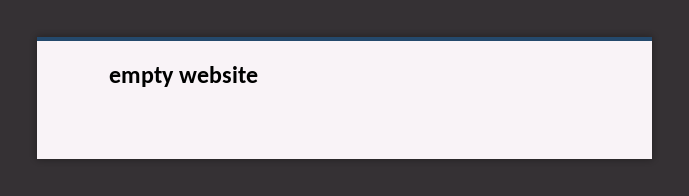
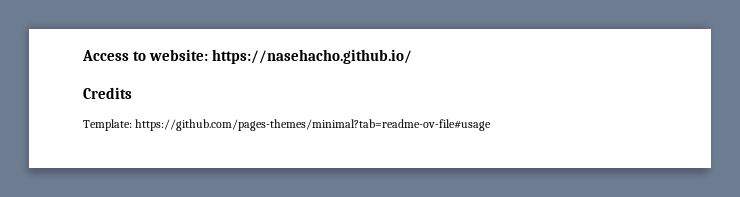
[109,66,259,87] empty website -> [82,49,413,64] [83,87,132,99] [83,119,492,131] Access to website: https://nasehacho.github.io/ // Credits // Template: https://github.com/pages-themes/minimal?tab=readme-ov-file#usage

